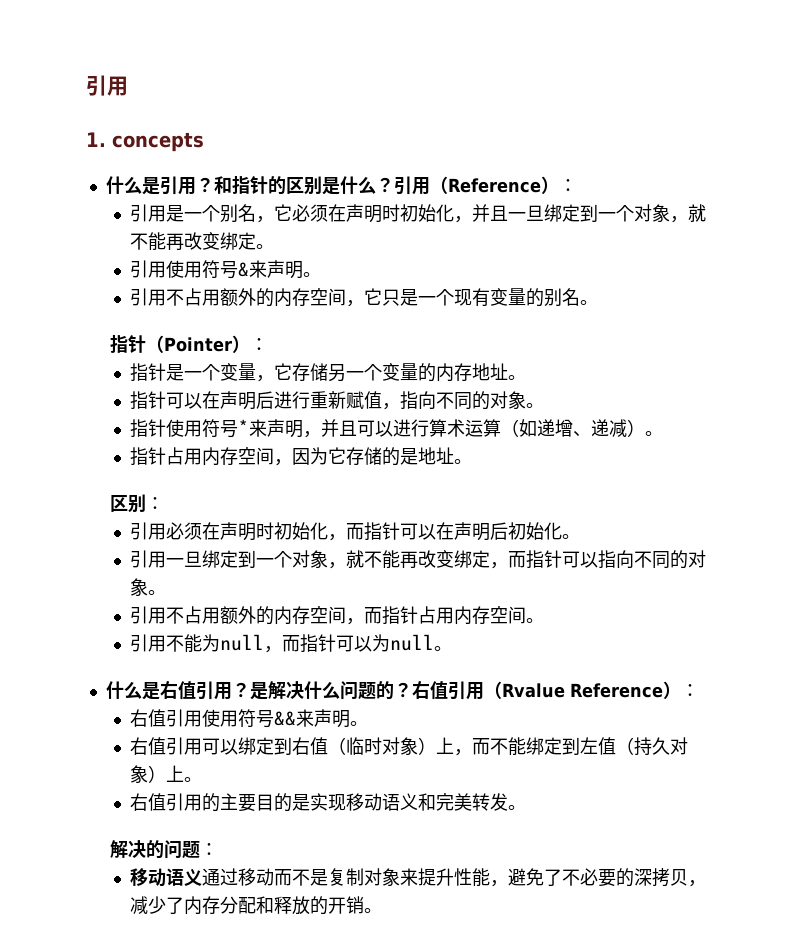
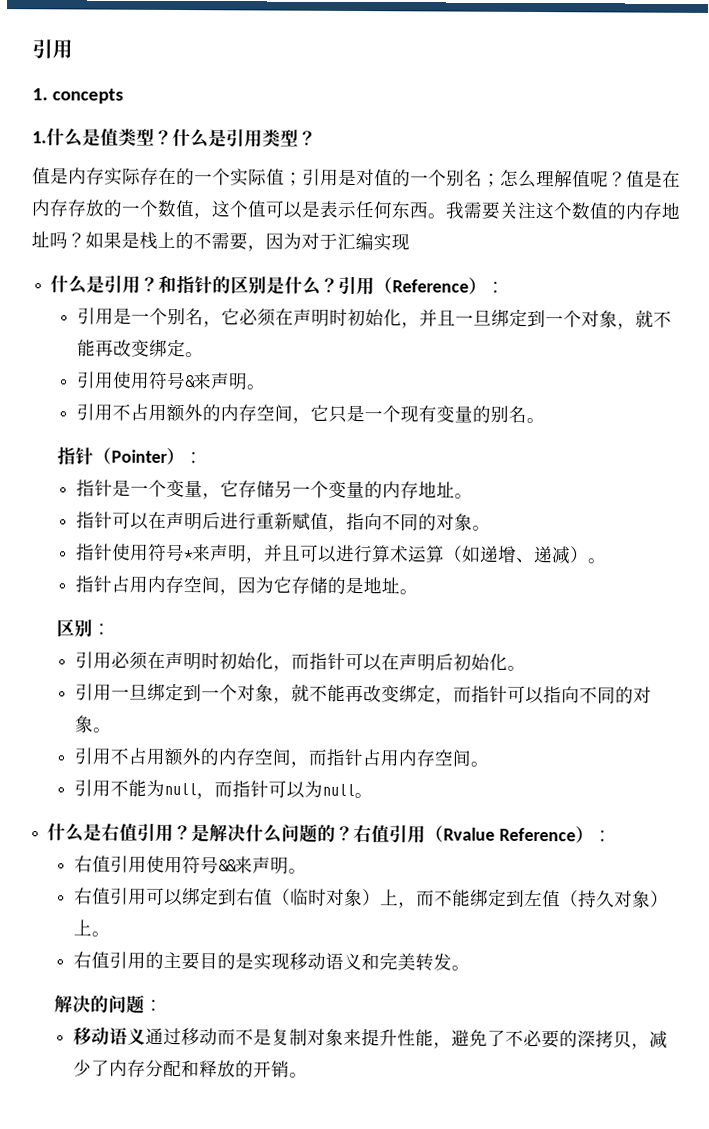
(204, 142) none -> [32,128,317,148] [32,167,681,189] [31,199,681,220] [31,231,410,252] // 1.什么是值类型？什么是引用类型？ // 值是内存实际存在的一个实际值；引用是对值的一个别名；怎么理解值呢？值是在内存存放的一个数值，这个值可以是表示任何东西。我需要关注这个数值的内存地址吗？如果是栈上的不需要，因为对于汇编实现

